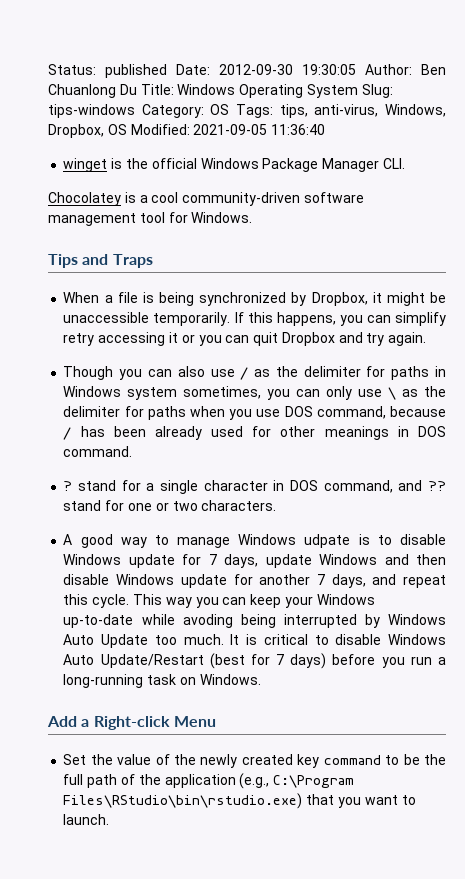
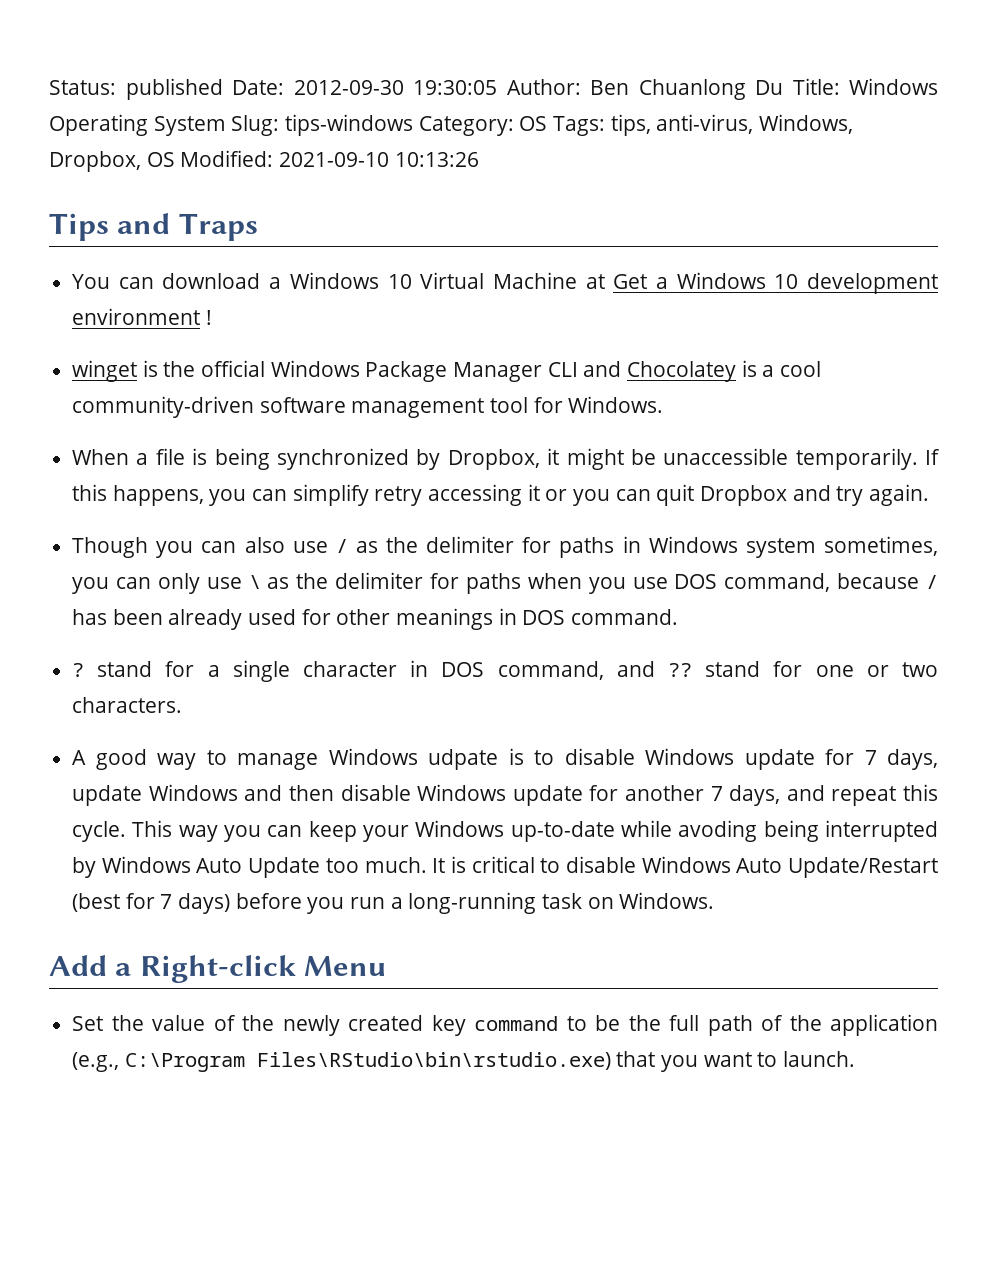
[193,124,326,135] 2021-09-05 11:36:40 -> [279,152,479,167] [49,213,258,241] [72,272,939,294] [72,308,212,325] 2021-09-10 10:13:26 // Tips and Traps // You can download a Windows 10 Virtual Machine at Get a Windows 10 development environment !
[382,158,405,169] CLI. // -> [547,361,622,377] CLI and
[48,254,153,268] // Tips and Traps -> (664, 404) none

